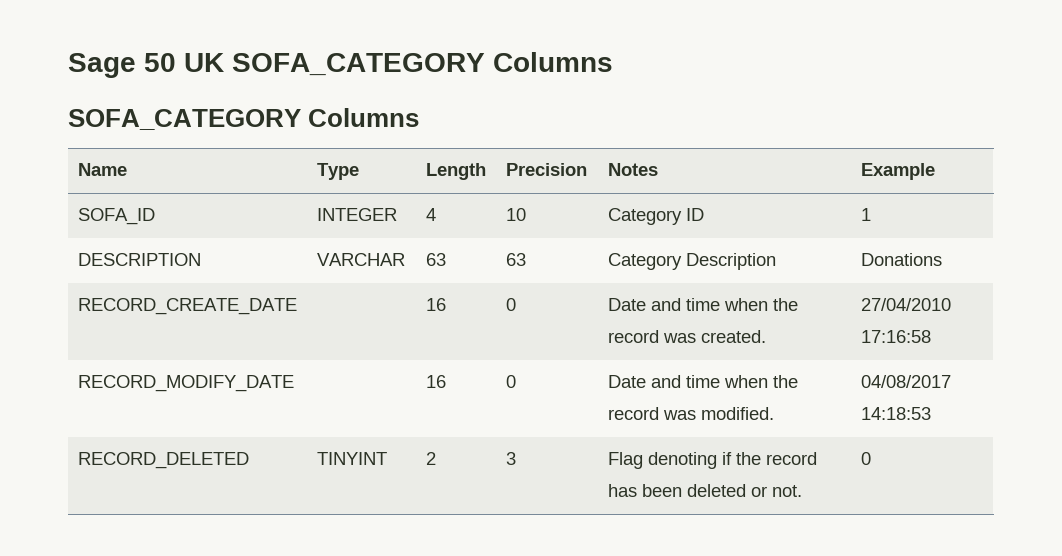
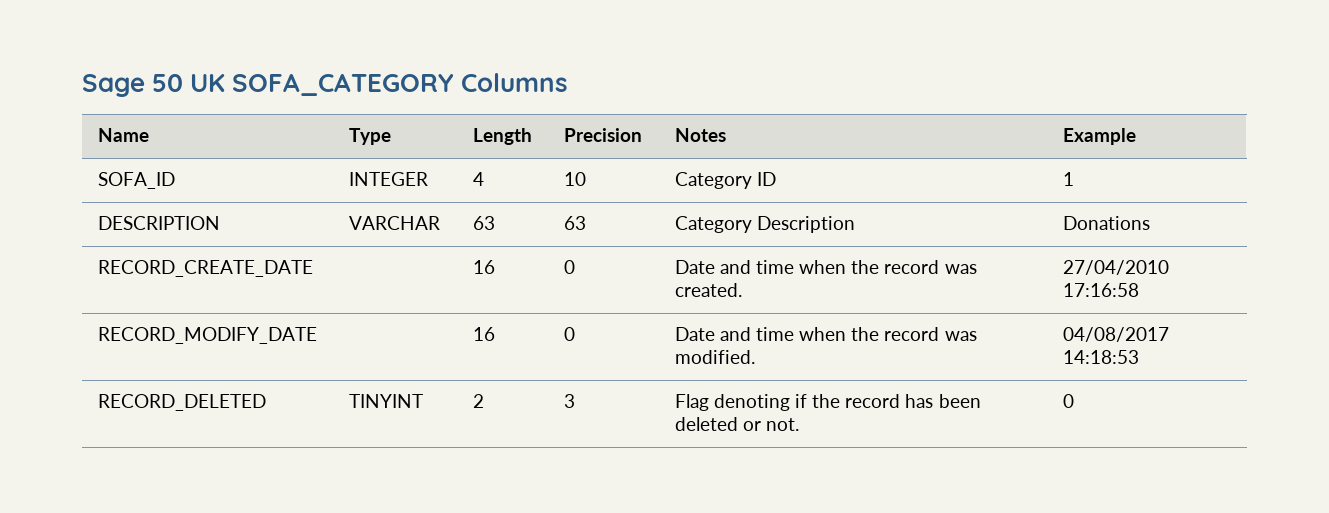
[68,108,420,130] // SOFA_CATEGORY Columns -> (569, 82) none

